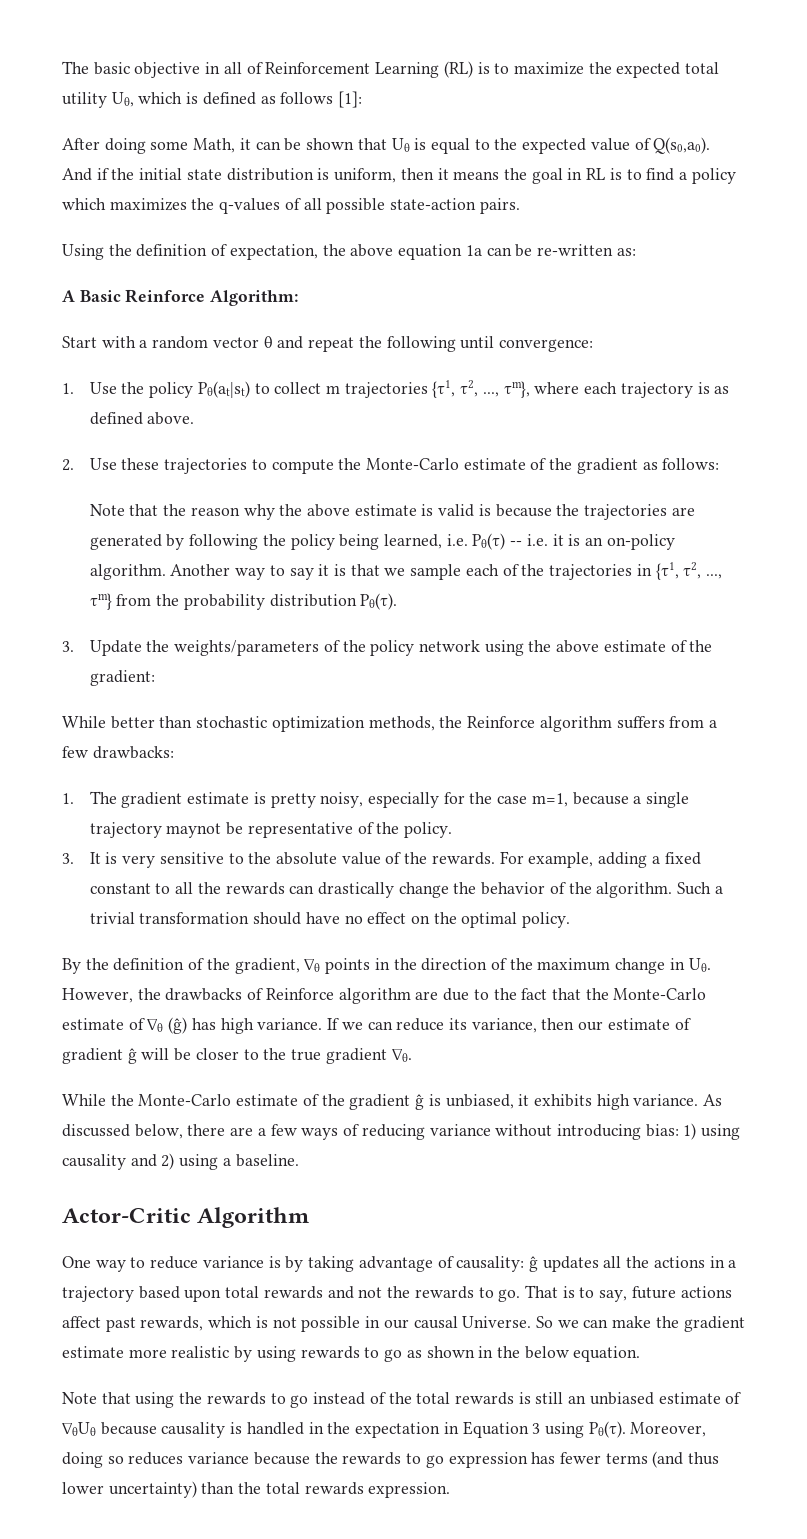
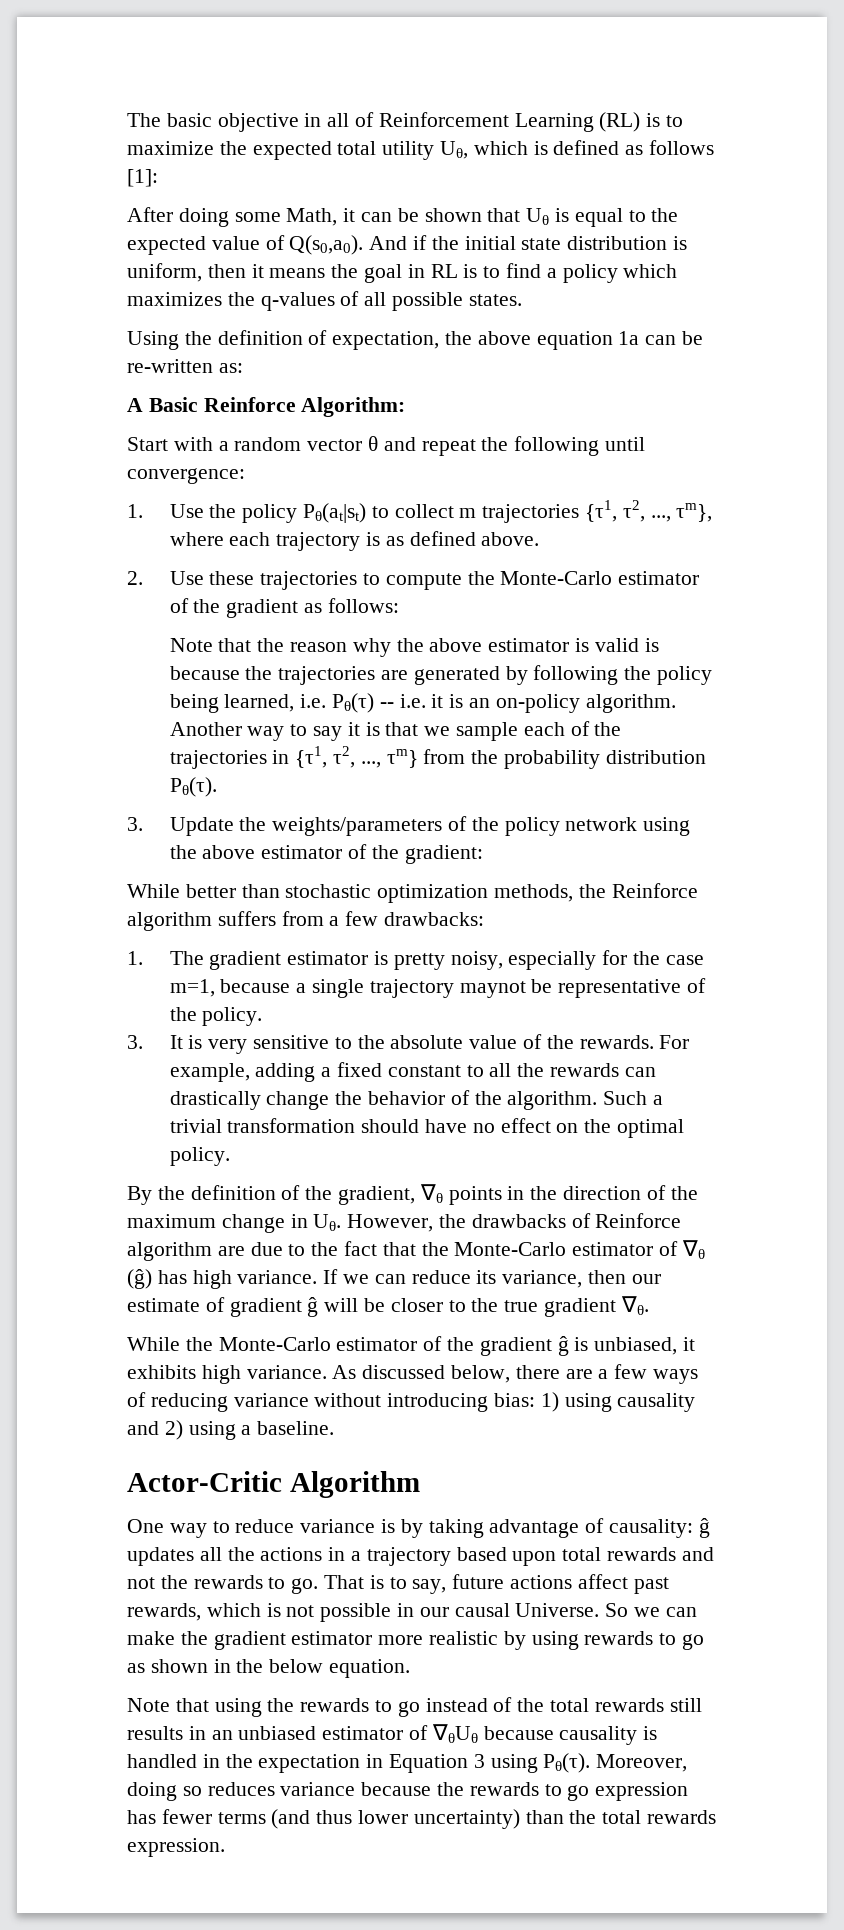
[390,198,520,214] state-action pairs. -> [468,294,522,306] states.
[463,458,526,470] estimate -> [618,571,700,585] estimator
[354,504,417,516] estimate -> [488,638,570,652] estimator
[603,640,666,652] estimate -> [261,845,343,859] estimator
[187,792,250,804] estimate -> [287,951,369,965] estimator
[62,1018,124,1030] estimate -> [572,1242,654,1256] estimator
[236,1094,299,1106] estimate -> [336,1337,418,1351] estimator
[62,1346,124,1358] estimate -> [291,1631,373,1645] estimator
[518,1392,564,1404] is still -> [669,1698,702,1712] [127,1726,206,1740] still results in
[658,1392,721,1404] estimate -> [322,1726,404,1740] estimator

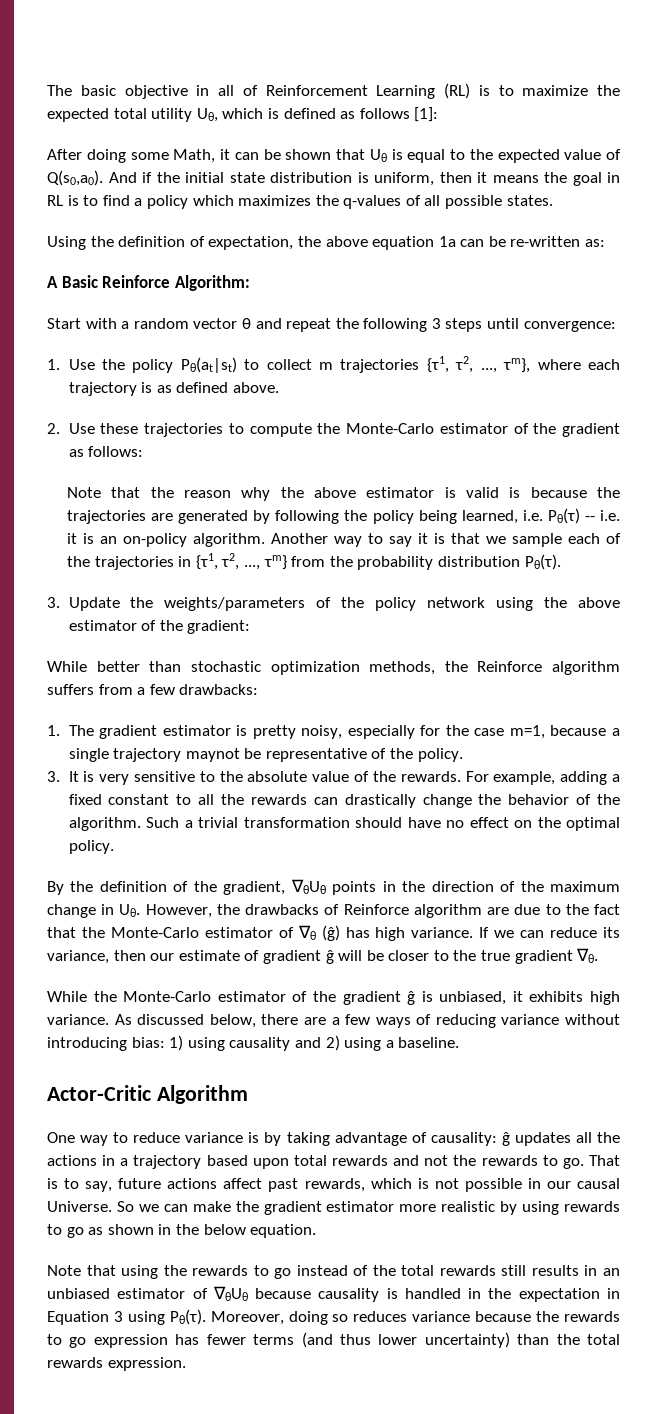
(600, 446) none -> [431,318,483,332] 3 steps
[419,1184,443,1203] ∇θ -> [290,879,326,894] ∇θUθ

